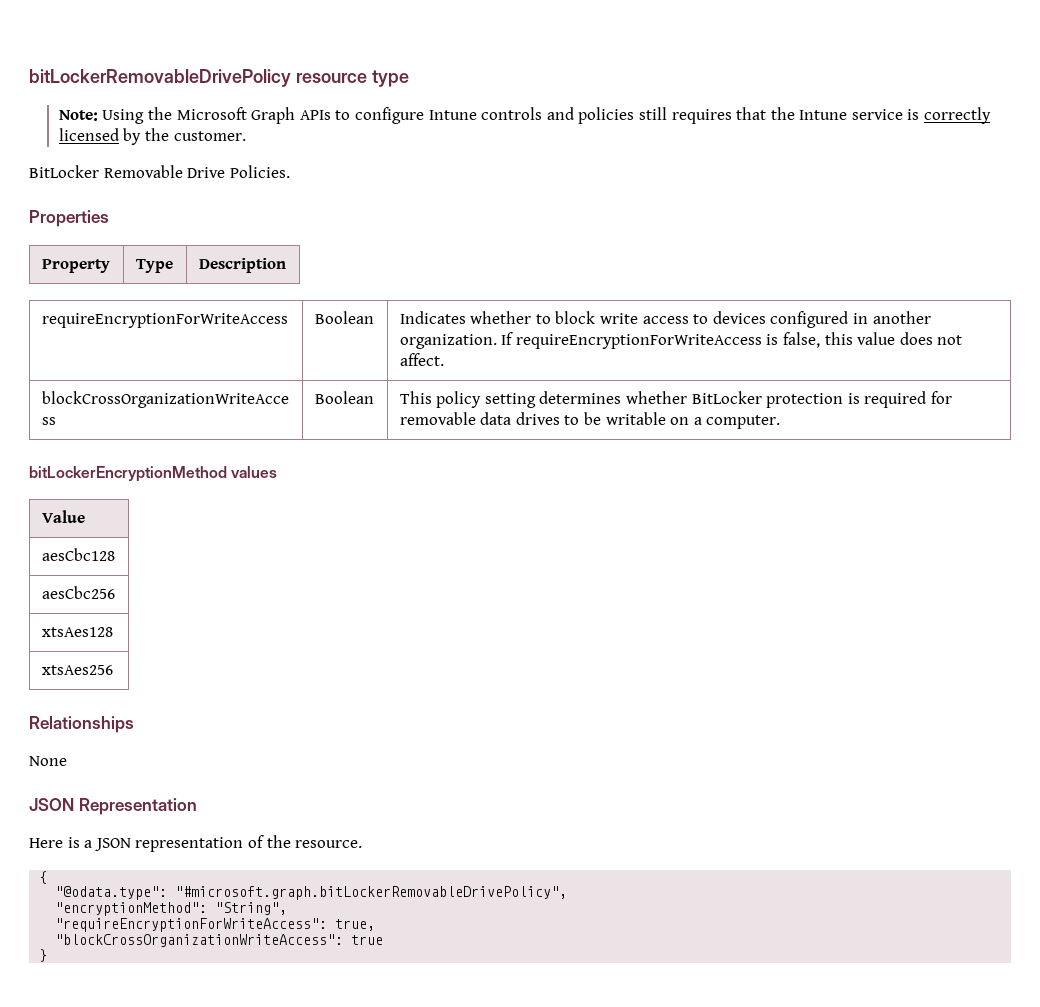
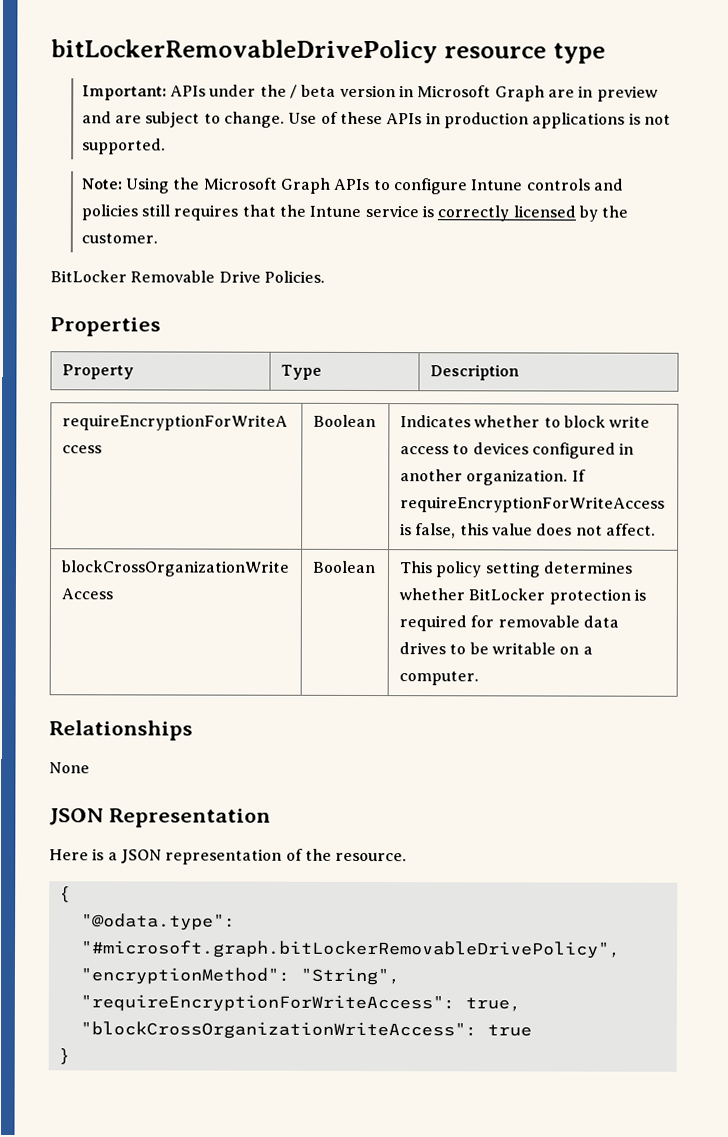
(409, 78) none -> [81,84,658,102] [81,111,671,129] [81,138,166,155] // Important: APIs under the / beta version in Microsoft Graph are in preview and are subject to change. Use of these APIs in production applications is not supported.
[29,466,278,482] [41,510,85,523] [41,548,115,561] [41,586,115,599] [41,627,113,637] [41,665,113,675] // bitLockerEncryptionMethod values // Value // aesCbc128 // aesCbc256 // xtsAes128 // xtsAes256 -> (479, 678) none

